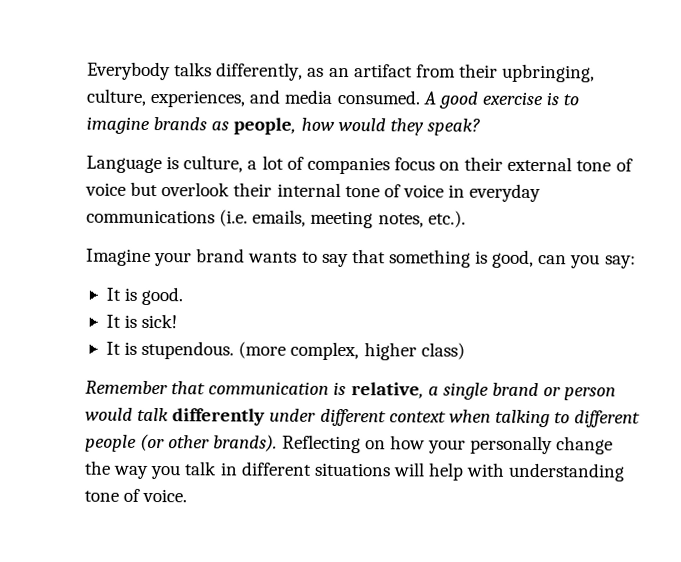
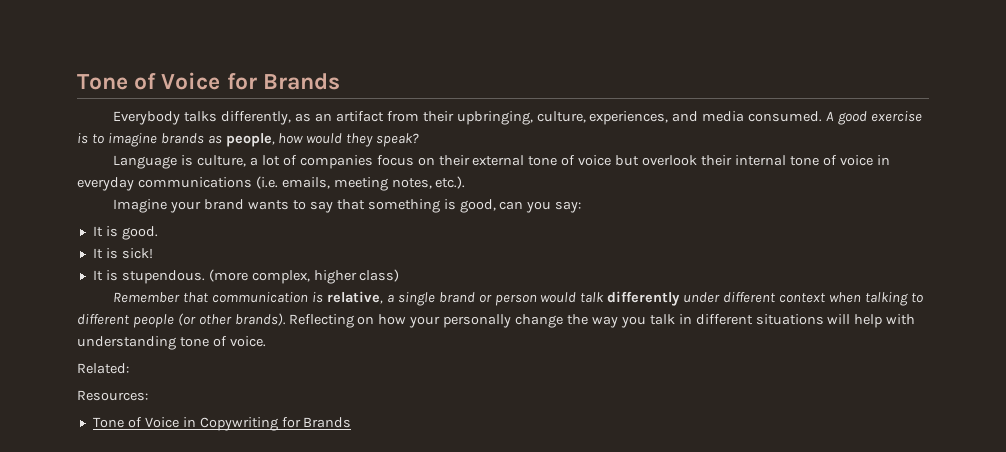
(87, 71) none -> [77,72,340,90] Tone of Voice for Brands //
(188, 495) none -> [77,363,129,374] [77,390,148,401] [92,417,352,431] // Related: // Resources: // Tone of Voice in Copywriting for Brands

